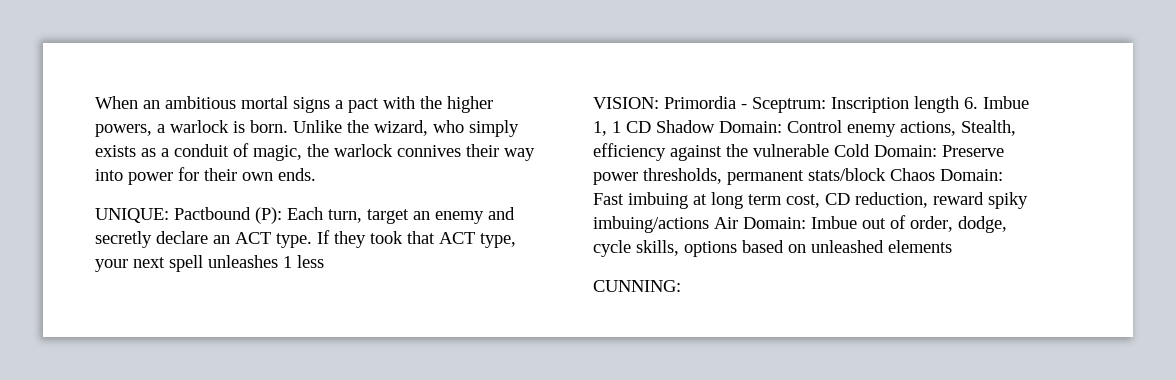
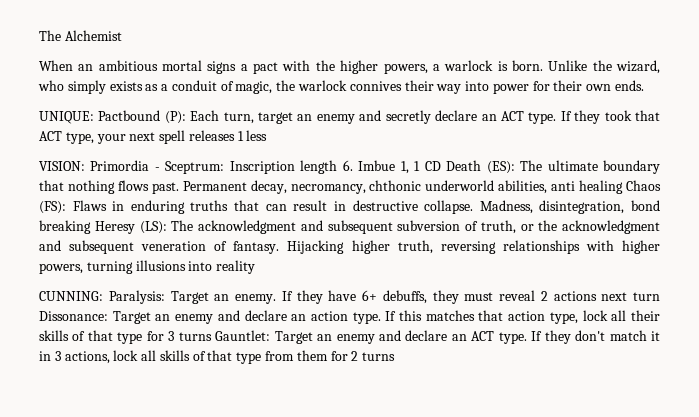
(95, 102) none -> [39,30,122,41] The Alchemist //
[208,255,278,268] unleashes -> [188,130,235,141] releases
[656,120,1016,137] [593,143,1004,161] [593,168,1003,185] [593,192,1028,209] [593,215,1007,233] [593,240,952,257] [593,280,681,292] Shadow Domain: Control enemy actions, Stealth, efficiency against the vulnerable Cold Domain: Preserve power thresholds, permanent stats/block Chaos Domain: Fast imbuing at long term cost, CD reduction, reward spiky imbuing/actions Air Domain: Imbue out of order, dodge, cycle skills, options based on unleashed elements // CUNNING: -> [446,160,660,174] [39,180,661,194] [39,200,661,214] [39,220,660,234] [39,240,660,254] [39,260,256,274] [39,290,660,304] [39,310,660,324] [39,330,660,344] [39,350,396,364] Death (ES): The ultimate boundary that nothing flows past. Permanent decay, necromancy, chthonic underworld abilities, anti healing Chaos (FS): Flaws in enduring truths that can result in destructive collapse. Madness, disintegration, bond breaking Heresy (LS): The acknowledgment and subsequent subversion of truth, or the acknowledgment and subsequent veneration of fantasy. Hijacking higher truth, reversing relationships with higher powers, turning illusions into reality // CUNNING: Paralysis: Target an enemy. If they have 6+ debuffs, they must reveal 2 actions next turn Dissonance: Target an enemy and declare an action type. If this matches that action type, lock all their skills of that type for 3 turns Gauntlet: Target an enemy and declare an ACT type. If they don't match it in 3 actions, lock all skills of that type from them for 2 turns

